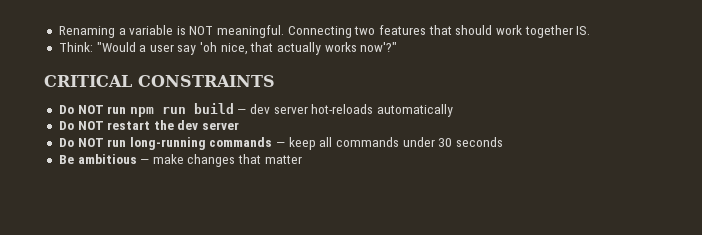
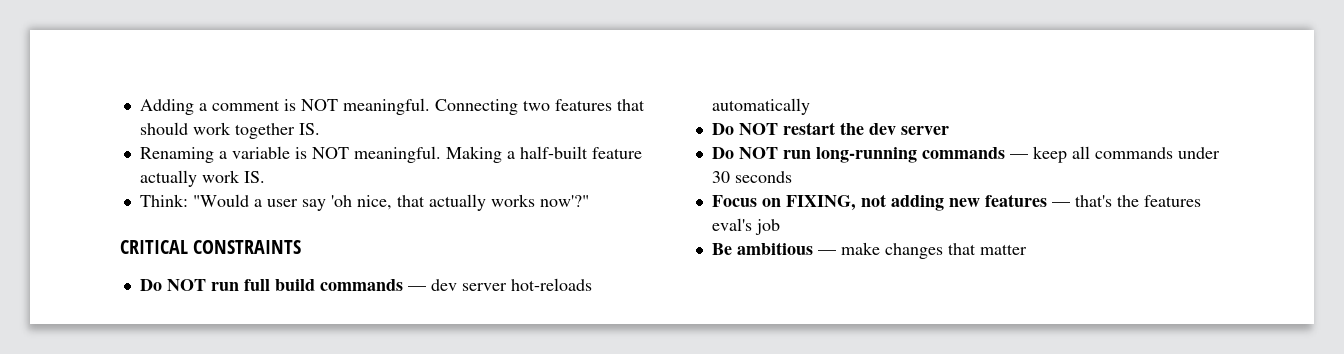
[58,25,174,38] Renaming a variable -> [139,99,280,115] Adding a comment
(591, 30) none -> [139,146,642,163] [139,170,265,187] // Renaming a variable is NOT meaningful. Making a half-built feature actually work IS.
[129,103,234,117] npm run build -> [243,279,403,291] full build commands
(503, 142) none -> [711,194,1201,211] [711,218,780,235] // Focus on FIXING, not adding new features — that's the features eval's job

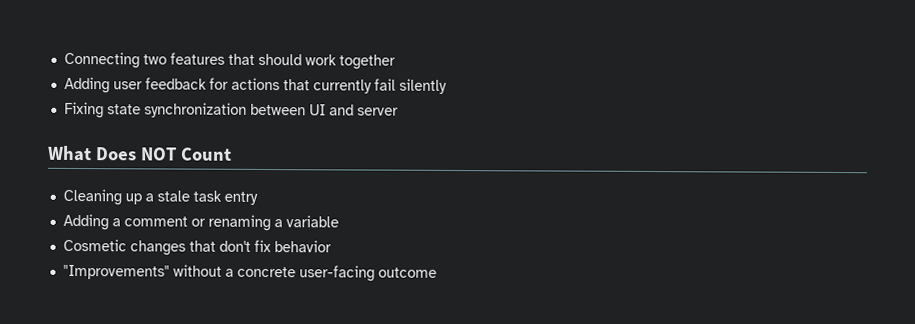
[139,98,430,115] Adding a comment is NOT meaningful. -> (63, 60) none
[298,123,320,135] [139,146,642,163] [139,170,265,187] [139,194,589,211] [120,240,302,254] [139,278,592,291] [711,98,810,115] [711,122,949,135] [711,146,1220,163] [711,171,792,183] [711,194,1201,211] [711,218,780,235] [711,242,1027,259] IS. // Renaming a variable is NOT meaningful. Making a half-built feature actually work IS. // Think: "Would a user say 'oh nice, that actually works now'?" // CRITICAL CONSTRAINTS // Do NOT run full build commands — dev server hot-reloads automatically // Do NOT restart the dev server // Do NOT run long-running commands — keep all commands under 30 seconds // Focus on FIXING, not adding new features — that's the features eval's job // Be ambitious — make changes that matter -> [63,76,447,94] [63,101,399,119] [48,145,232,162] [62,188,258,206] [62,213,339,232] [62,238,332,256] [62,264,437,282] // Adding user feedback for actions that currently fail silently // Fixing state synchronization between UI and server // What Does NOT Count // Cleaning up a stale task entry // Adding a comment or renaming a variable // Cosmetic changes that don't fix behavior // "Improvements" without a concrete user-facing outcome

